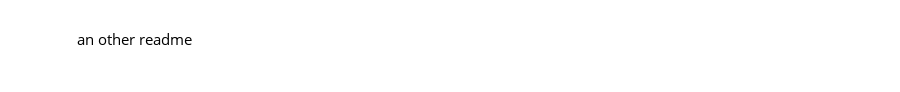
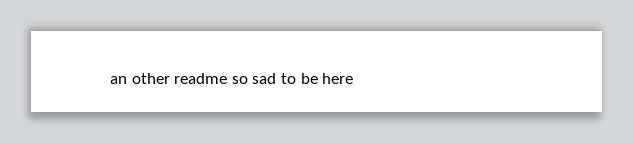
(193, 39) none -> [231,73,354,84] so sad to be here

